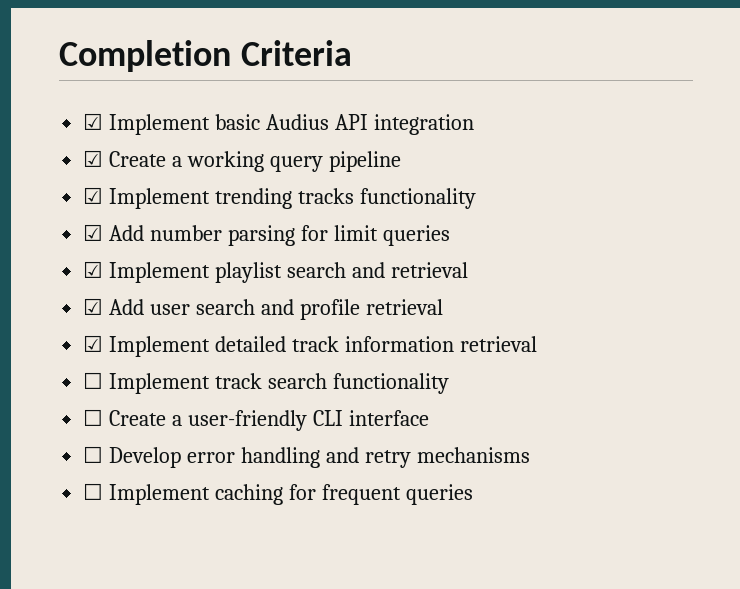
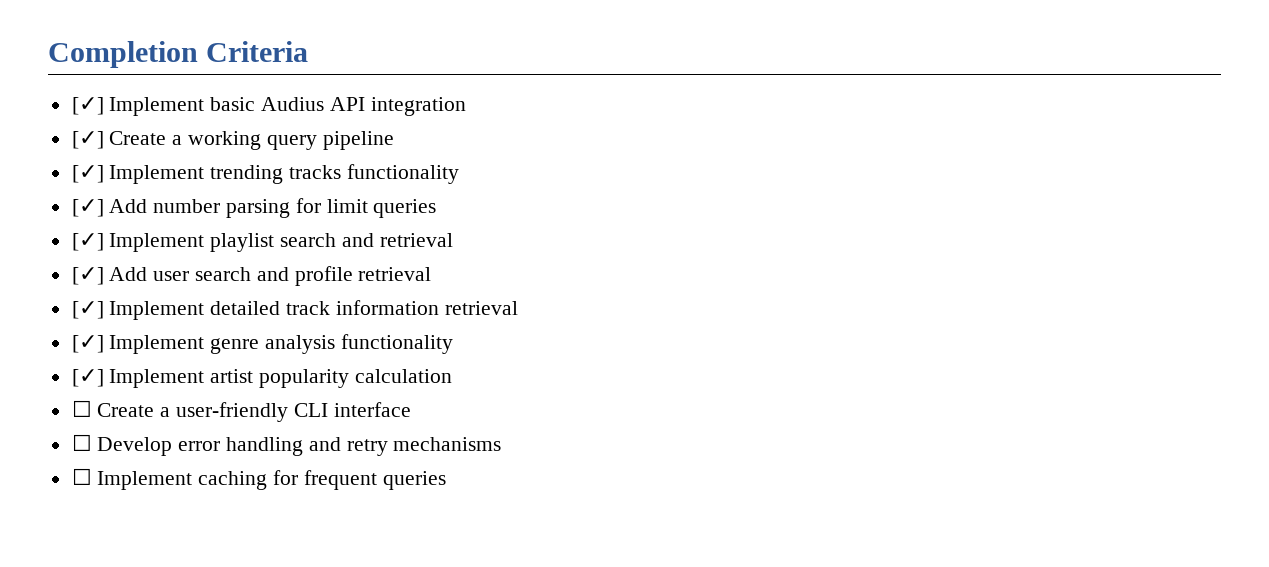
[83,113,104,130] ☑ -> [71,97,104,115] [✓]
[83,150,104,167] ☑ -> [71,131,104,149] [✓]
[83,187,104,204] ☑ -> [71,165,104,183] [✓]
[83,224,104,241] ☑ -> [71,199,104,217] [✓]
[83,261,104,278] ☑ -> [71,233,104,251] [✓]
[83,298,104,315] ☑ -> [71,267,104,285] [✓]
[83,335,104,352] ☑ -> [71,301,104,319] [✓]
[83,372,449,394] ☐ Implement track search functionality -> [71,334,453,354] [71,369,452,388] [✓] Implement genre analysis functionality // [✓] Implement artist popularity calculation

